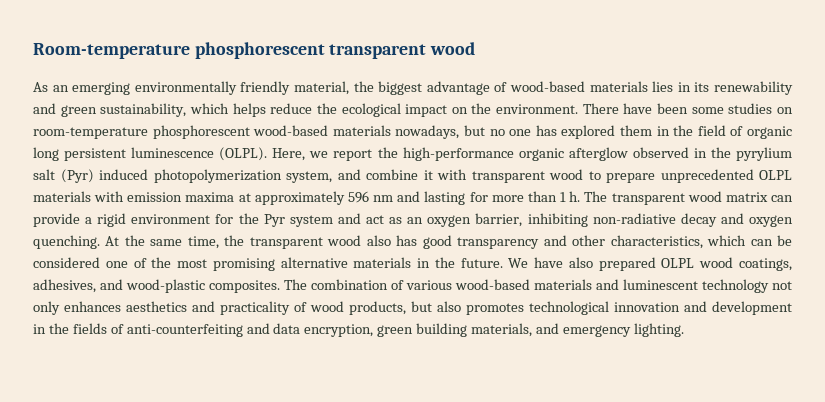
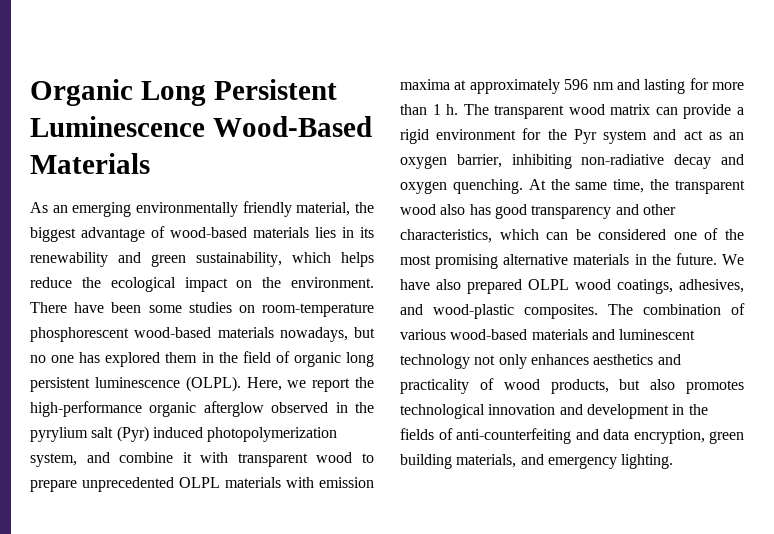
[33,42,476,59] Room-temperature phosphorescent transparent wood -> [30,79,337,106] [30,116,372,137] [30,153,150,174] Organic Long Persistent Luminescence Wood-Based Materials

